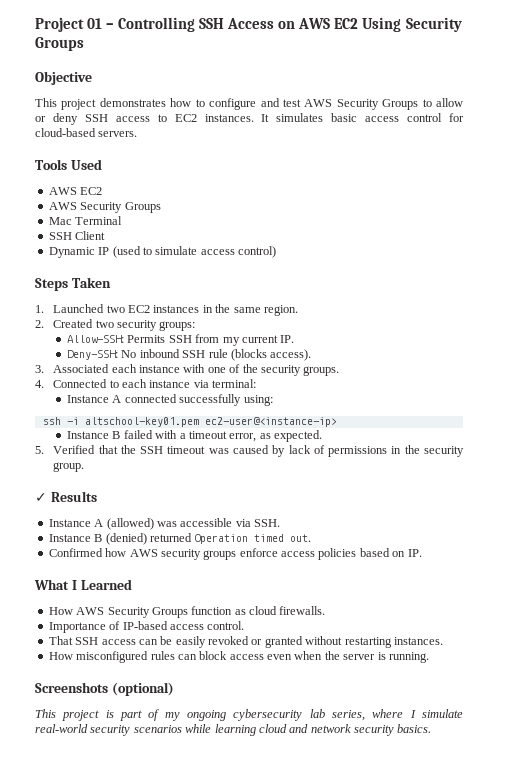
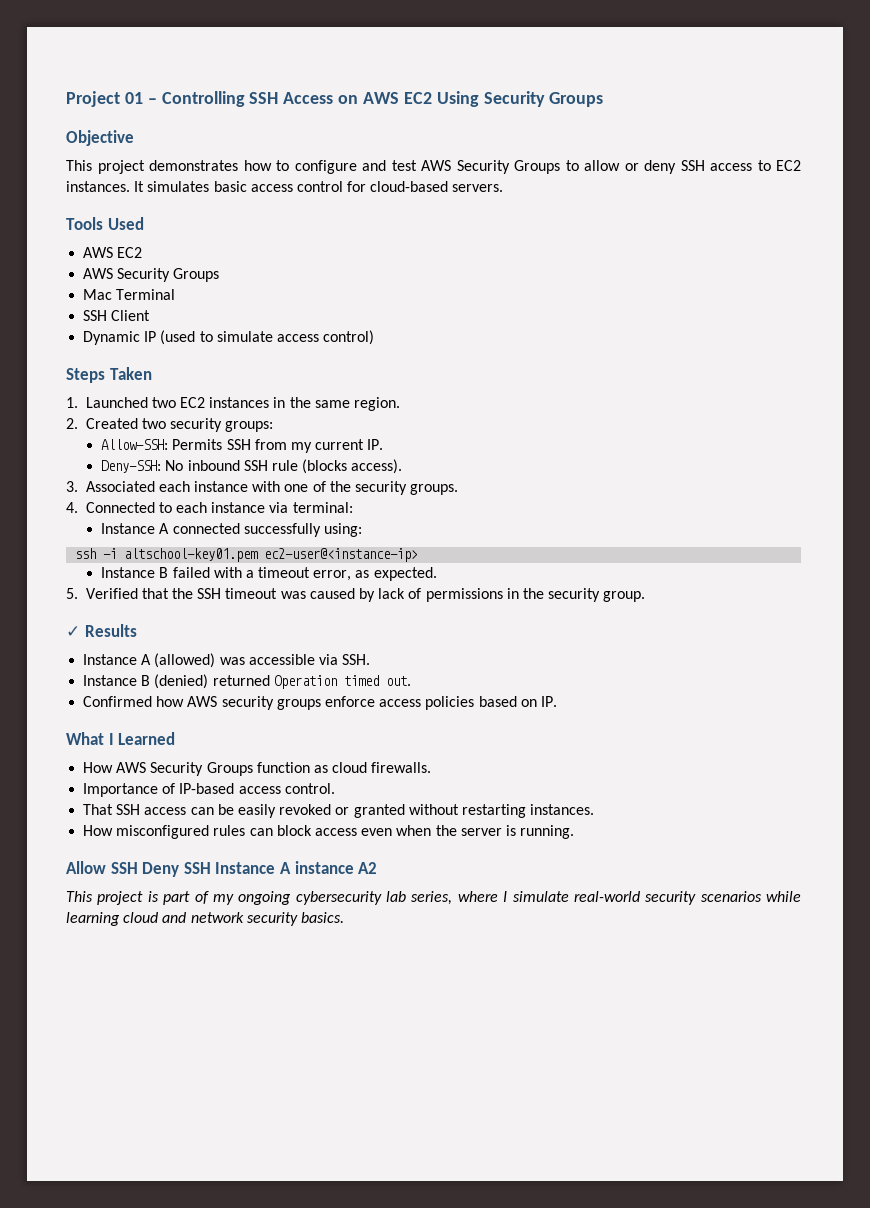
[35,682,174,696] Screenshots (optional) -> [66,861,378,877] Allow SSH Deny SSH Instance A instance A2

